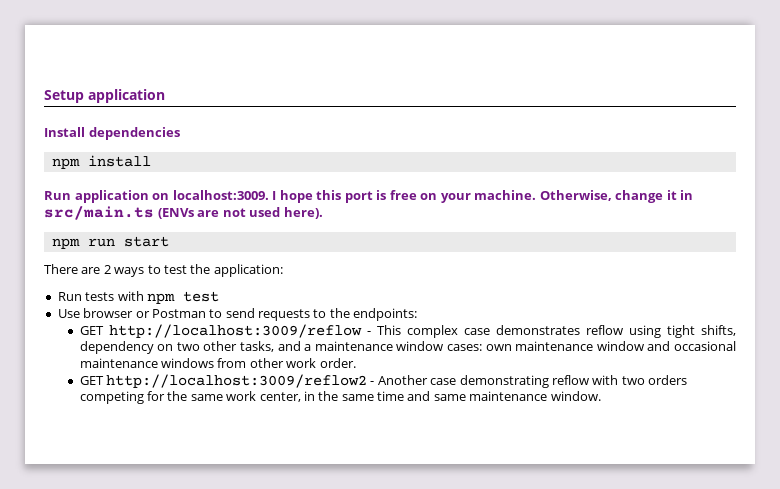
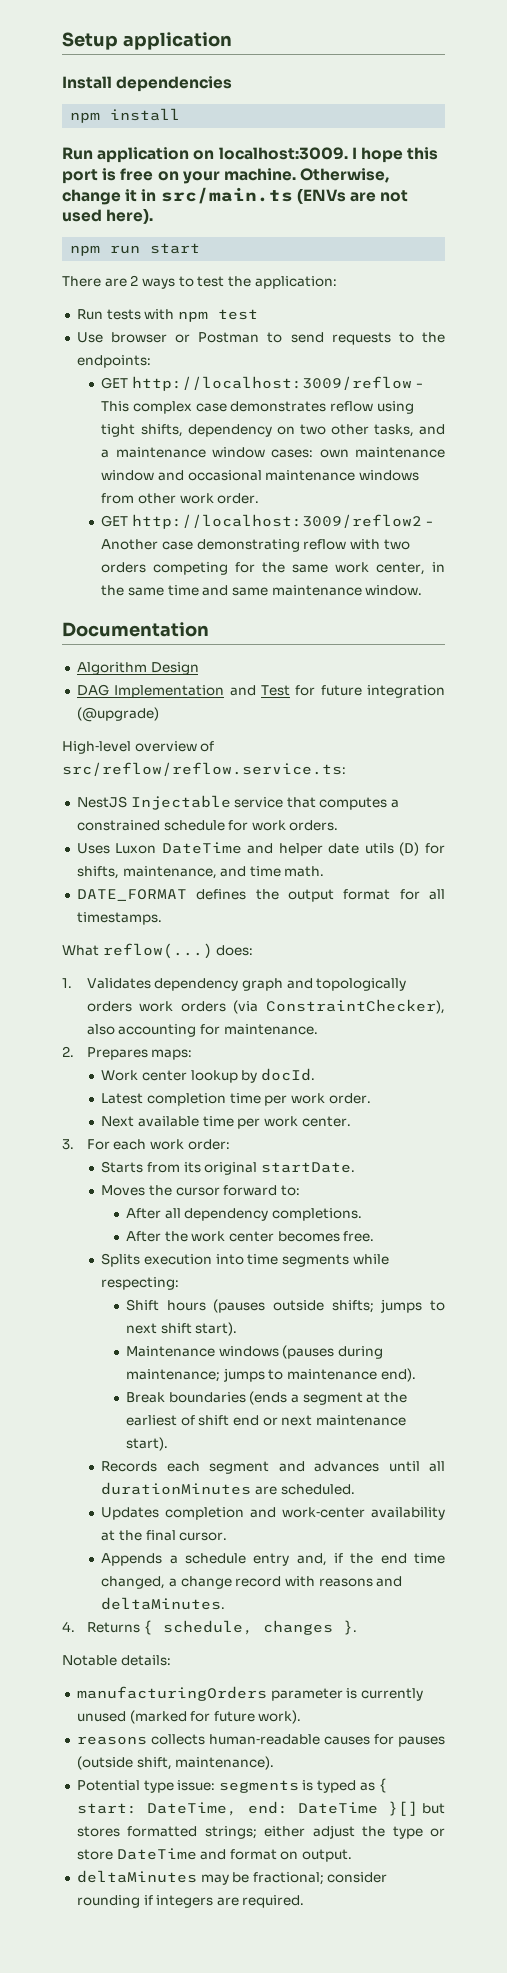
(601, 396) none -> [62,622,209,637] [76,662,199,675] [76,684,445,698] [76,707,159,722] [62,741,215,754] [62,762,346,776] [76,795,400,810] [76,820,339,831] [76,842,445,856] [76,866,325,879] [76,889,445,902] [76,912,162,925] [62,943,254,959] [62,978,407,991] [86,999,445,1014] [86,1024,318,1037] [62,1046,193,1060] [101,1068,316,1083] [101,1093,371,1106] [101,1116,351,1129] [62,1139,230,1150] [101,1161,356,1175] [101,1185,301,1196] [126,1208,363,1221] [126,1231,375,1242] [101,1253,389,1267] [101,1277,180,1290] [126,1299,446,1313] [126,1322,238,1336] [126,1345,384,1359] [126,1368,416,1382] [126,1391,407,1405] [126,1415,406,1426] [126,1437,169,1451] [101,1461,445,1474] [101,1482,355,1495] [101,1507,445,1520] [101,1530,228,1541] [101,1553,445,1566] [101,1576,403,1589] [101,1597,226,1610] [62,1620,358,1635] [62,1655,171,1666] [76,1686,423,1701] [76,1710,302,1724] [76,1734,445,1747] [76,1756,275,1770] [76,1778,389,1793] [76,1801,445,1816] [76,1825,445,1839] [76,1848,353,1862] [76,1870,388,1885] [76,1895,305,1908] // Documentation // Algorithm Design // DAG Implementation and Test for future integration (@upgrade) // High‑level overview of src/reflow/reflow.service.ts: // NestJS Injectable service that computes a constrained schedule for work orders. // Uses Luxon DateTime and helper date utils (D) for shifts, maintenance, and time math. // DATE_FORMAT defines the output format for all timestamps. // What reflow(...) does: // 1. Validates dependency graph and topologically orders work orders (via ConstraintChecker), also accounting for maintenance. // 2. Prepares maps: // Work center lookup by docId. // Latest completion time per work order. // Next available time per work center. // 3. For each work order: // Starts from its original startDate. // Moves the cursor forward to: // After all dependency completions. // After the work center becomes free. // Splits execution into time segments while respecting: // Shift hours (pauses outside shifts; jumps to next shift start). // Maintenance windows (pauses during maintenance; jumps to maintenance end). // Break boundaries (ends a segment at the earliest of shift end or next maintenance start). // Records each segment and advances until all durationMinutes are scheduled. // Updates completion and work‑center availability at the final cursor. // Appends a schedule entry and, if the end time changed, a change record with reasons and deltaMinutes. // 4. Returns { schedule, changes }. // Notable details: // manufacturingOrders parameter is currently unused (marked for future work). // reasons collects human‑readable causes for pauses (outside shift, maintenance). // Potential type issue: segments is typed as { start: DateTime, end: DateTime }[] but stores formatted strings; either adjust the type or store DateTime and format on output. // deltaMinutes may be fractional; consider rounding if integers are required.

